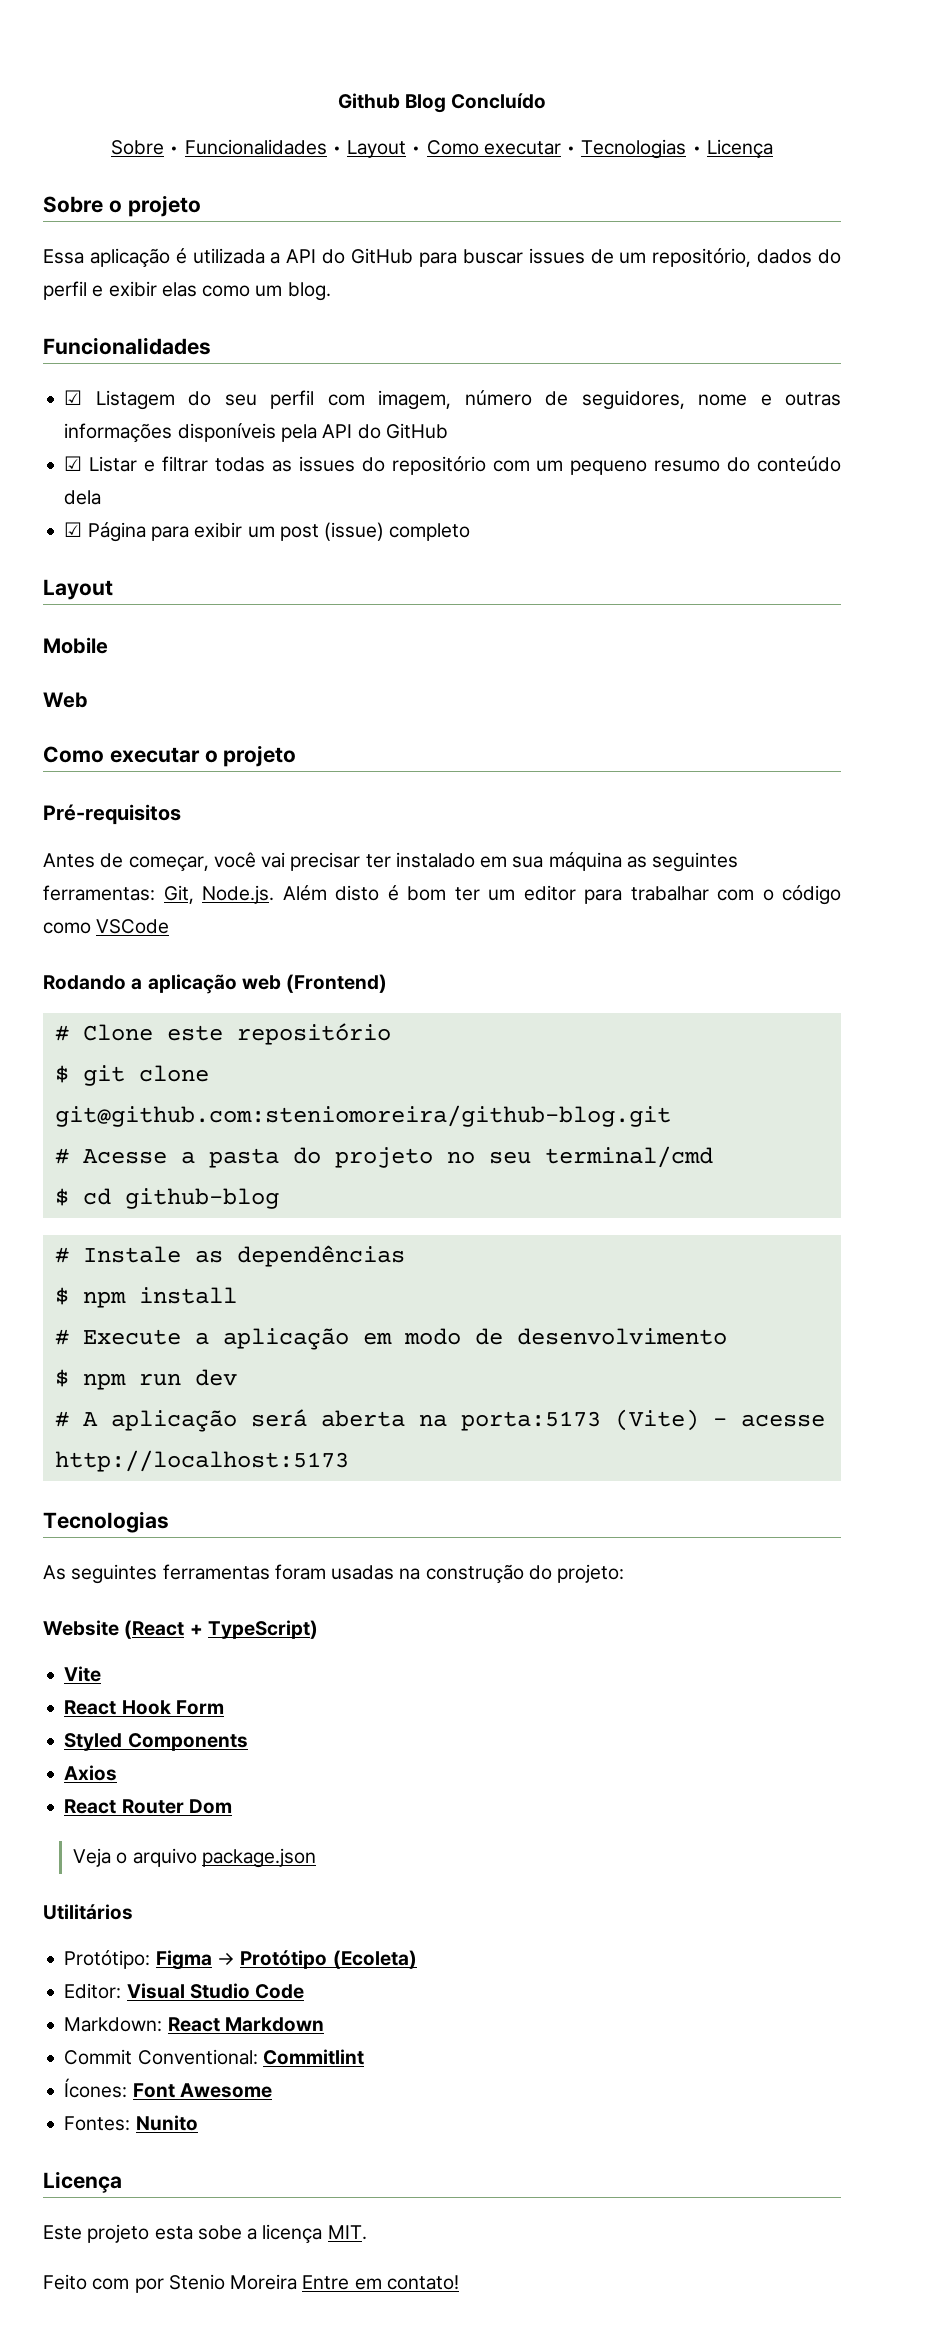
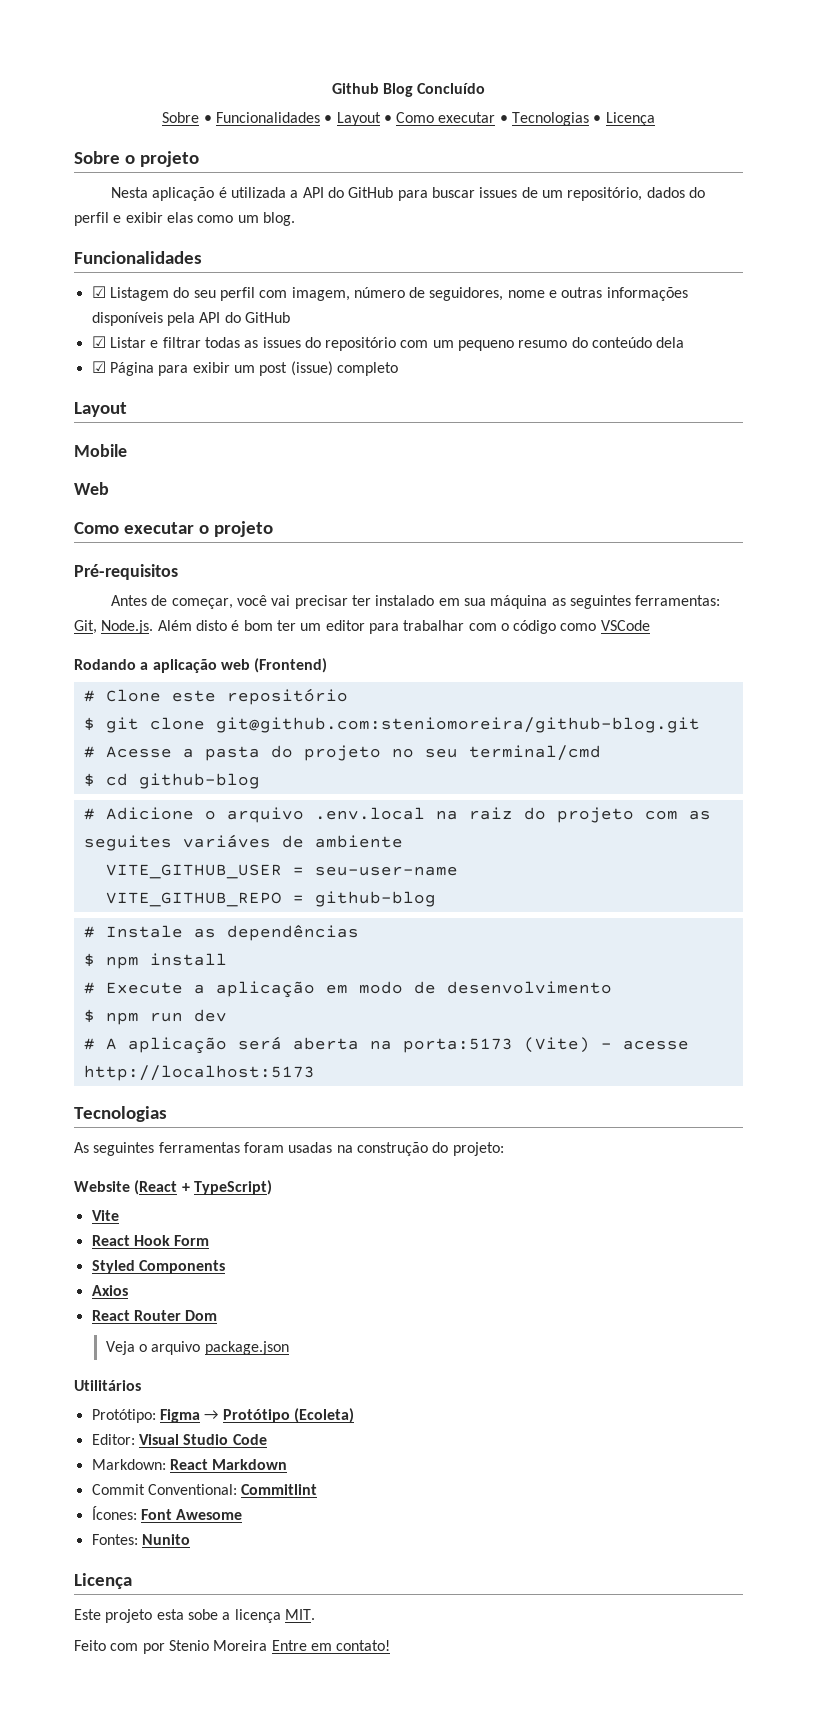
[43,249,84,264] Essa -> [111,187,149,198] Nesta
(279, 1198) none -> [83,807,711,823] [83,834,403,851] [105,864,458,879] [105,891,436,907] // # Adicione o arquivo .env.local na raiz do projeto com as seguites variáves de ambiente // VITE_GITHUB_USER = seu-user-name // VITE_GITHUB_REPO = github-blog

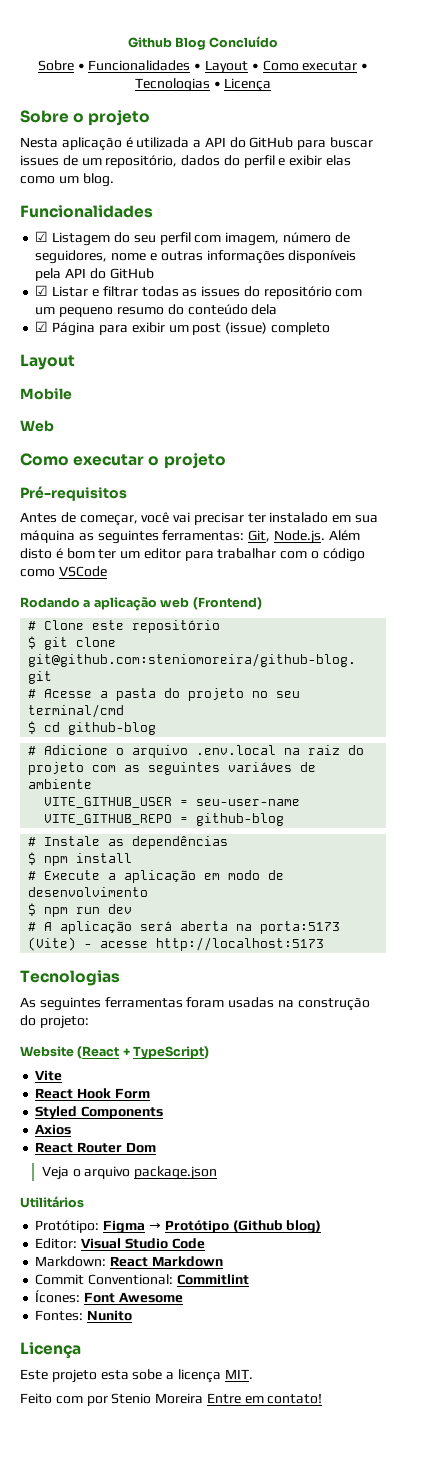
[83,835,172,851] seguites -> [148,762,221,775] seguintes
[293,1408,354,1423] (Ecoleta) -> [232,1220,322,1234] (Github blog)

